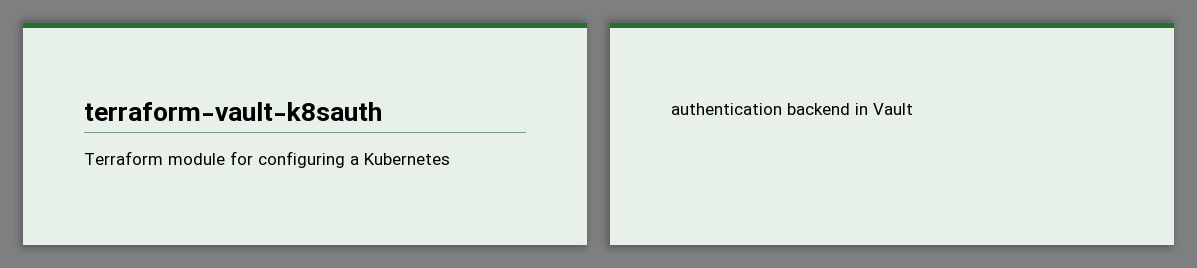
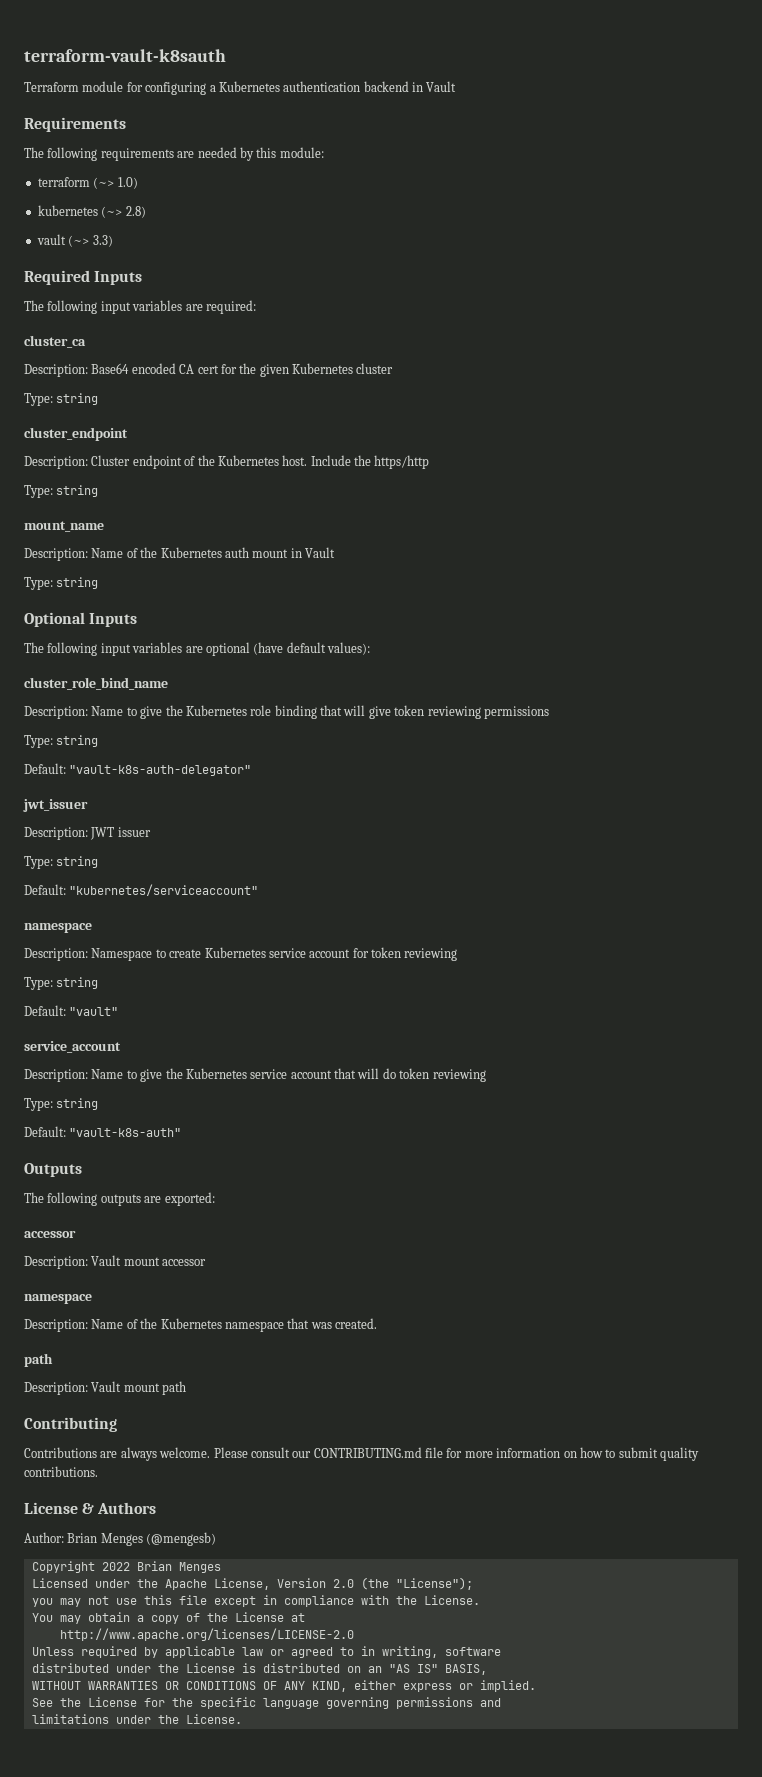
(913, 109) none -> [24,117,126,132] [24,147,324,161] [37,177,138,189] [37,205,146,218] [36,234,113,247] [24,270,143,285] [24,300,256,314] [24,335,86,348] [24,363,394,377] [24,393,99,406] [24,427,128,441] [24,455,430,469] [24,485,99,498] [24,521,104,532] [24,547,335,561] [24,577,99,590] [24,612,138,627] [24,642,370,656] [24,677,168,690] [24,705,549,719] [24,735,99,748] [24,763,252,776] [23,799,88,812] [24,827,151,840] [24,856,99,869] [24,884,259,896] [24,923,92,933] [24,947,458,961] [24,977,99,990] [24,1005,119,1016] [24,1041,121,1053] [24,1068,486,1082] [24,1098,99,1111] [24,1126,182,1137] [24,1163,82,1177] [24,1192,215,1206] [24,1230,76,1238] [24,1255,207,1269] [24,1294,92,1304] [24,1318,377,1332] [24,1353,53,1367] [24,1381,187,1395] [24,1417,117,1432] [24,1447,699,1461] [24,1466,98,1477] [24,1502,157,1514] [24,1532,217,1546] [31,1561,221,1573] [31,1577,473,1590] [31,1595,480,1607] [31,1612,305,1624] [59,1628,354,1641] [31,1646,501,1658] [31,1663,487,1675] [31,1680,536,1692] [31,1697,501,1709] [31,1714,242,1724] // Requirements // The following requirements are needed by this module: // terraform (~> 1.0) // kubernetes (~> 2.8) // vault (~> 3.3) // Required Inputs // The following input variables are required: // cluster_ca // Description: Base64 encoded CA cert for the given Kubernetes cluster // Type: string // cluster_endpoint // Description: Cluster endpoint of the Kubernetes host. Include the https/http // Type: string // mount_name // Description: Name of the Kubernetes auth mount in Vault // Type: string // Optional Inputs // The following input variables are optional (have default values): // cluster_role_bind_name // Description: Name to give the Kubernetes role binding that will give token reviewing permissions // Type: string // Default: "vault-k8s-auth-delegator" // jwt_issuer // Description: JWT issuer // Type: string // Default: "kubernetes/serviceaccount" // namespace // Description: Namespace to create Kubernetes service account for token reviewing // Type: string // Default: "vault" // service_account // Description: Name to give the Kubernetes service account that will do token reviewing // Type: string // Default: "vault-k8s-auth" // Outputs // The following outputs are exported: // accessor // Description: Vault mount accessor // namespace // Description: Name of the Kubernetes namespace that was created. // path // Description: Vault mount path // Contributing // Contributions are always welcome. Please consult our CONTRIBUTING.md file for more information on how to submit quality contributions. // License & Authors // Author: Brian Menges (@mengesb) // Copyright 2022 Brian Menges // Licensed under the Apache License, Version 2.0 (the "License"); // you may not use this file except in compliance with the License. // You may obtain a copy of the License at // http://www.apache.org/licenses/LICENSE-2.0 // Unless required by applicable law or agreed to in writing, software // distributed under the License is distributed on an "AS IS" BASIS, // WITHOUT WARRANTIES OR CONDITIONS OF ANY KIND, either express or implied. // See the License for the specific language governing permissions and // limitations under the License.

